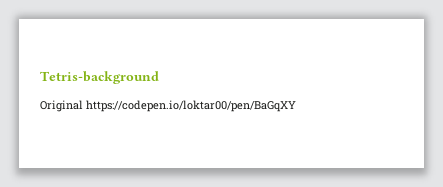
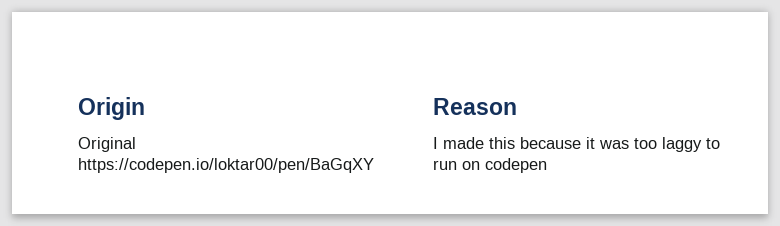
[40,71,159,84] Tetris-background -> [78,97,145,120] Origin
(296, 106) none -> [433,98,517,115] [433,137,720,152] [433,158,547,173] // Reason // I made this because it was too laggy to run on codepen

